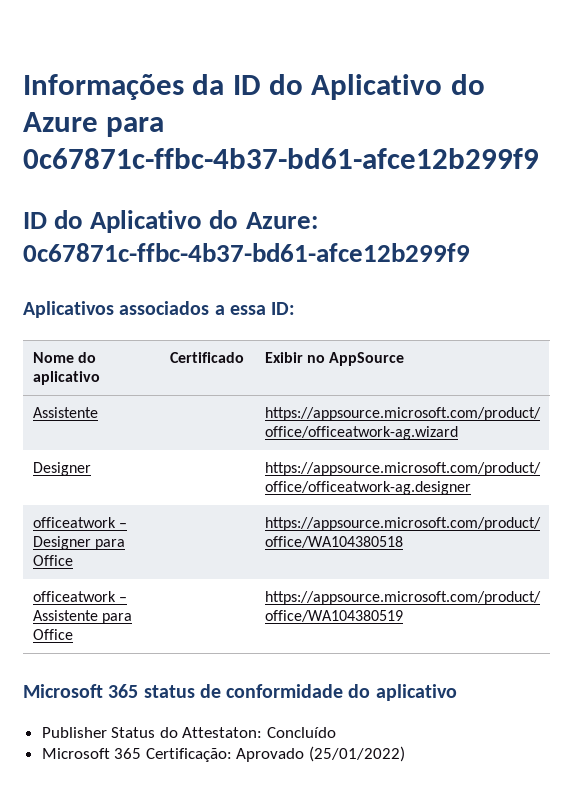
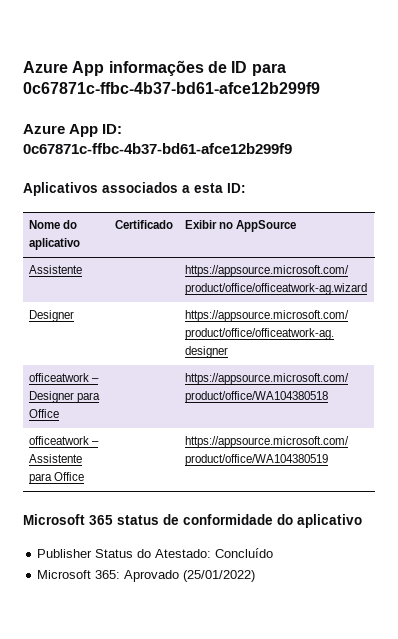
[23,74,485,100] [23,112,165,137] [23,148,539,169] [23,210,318,233] Informações da ID do Aplicativo do Azure para 0c67871c-ffbc-4b37-bd61-afce12b299f9 // ID do Aplicativo do Azure: -> [23,60,286,76] [23,82,320,94] [23,124,123,137] Azure App informações de ID para 0c67871c-ffbc-4b37-bd61-afce12b299f9 // Azure App ID:
[229,305,266,315] essa -> [194,183,223,193] esta
[182,727,263,738] Attestaton: -> [155,549,212,558] Atestado:
[114,748,232,762] 365 Certificação: -> [95,570,121,579] 365:

